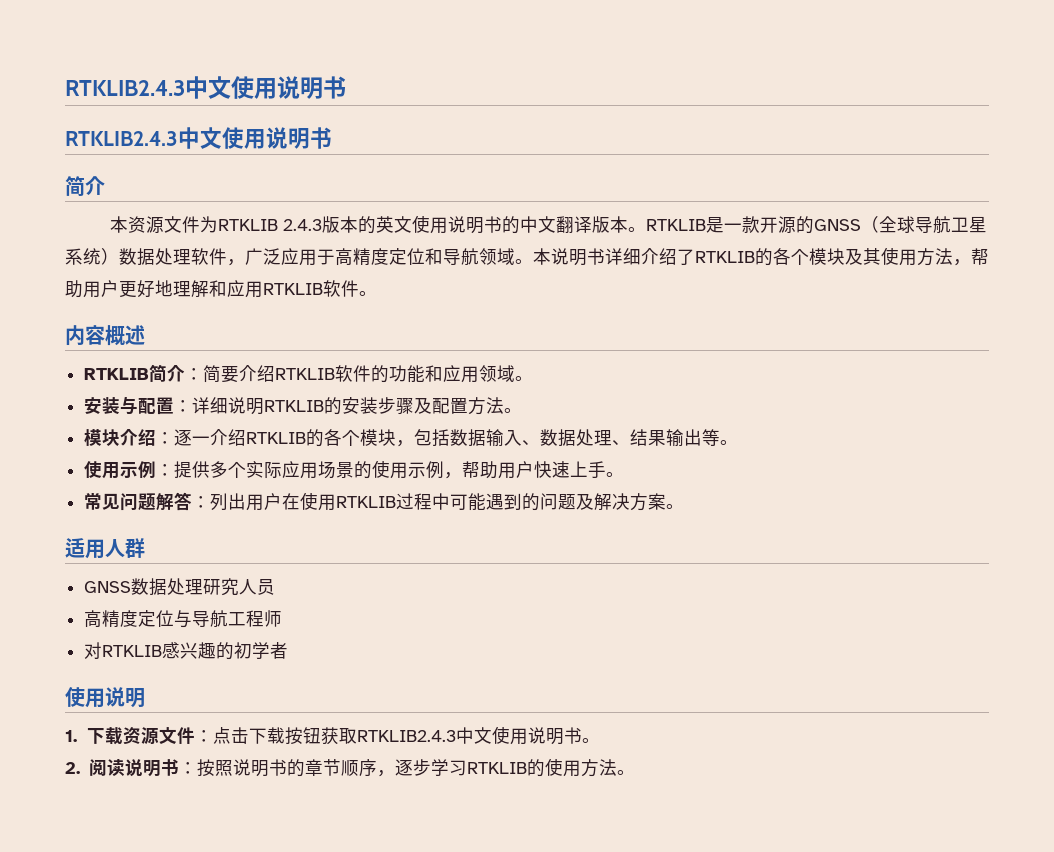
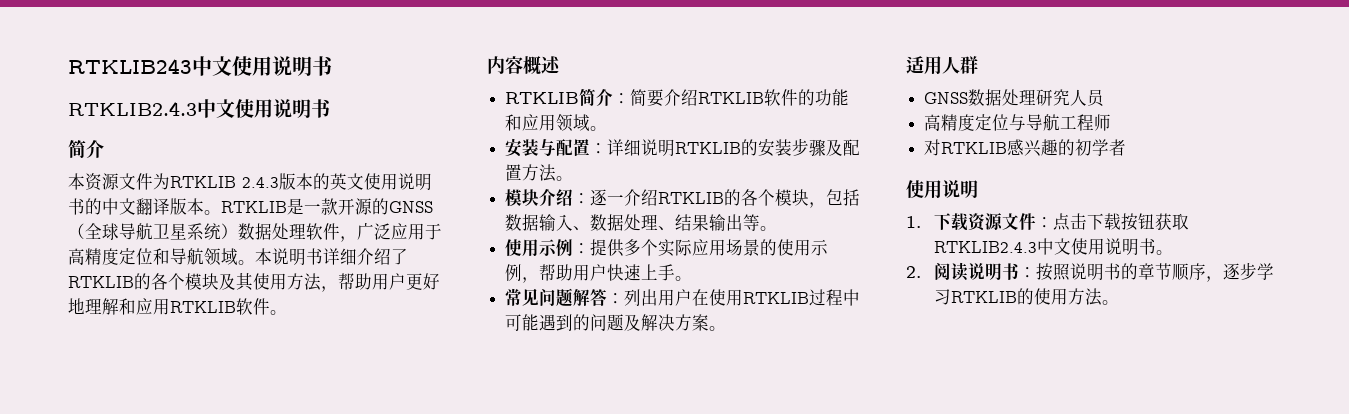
[65,80,185,96] RTKLIB2.4.3 -> [68,59,192,74] RTKLIB243

